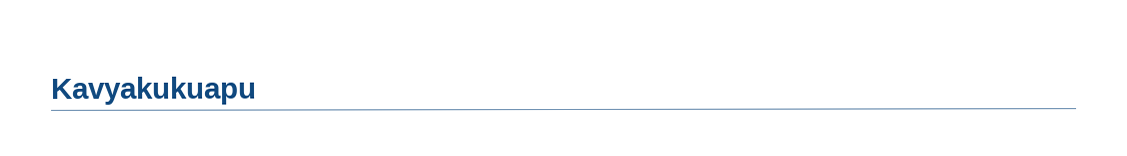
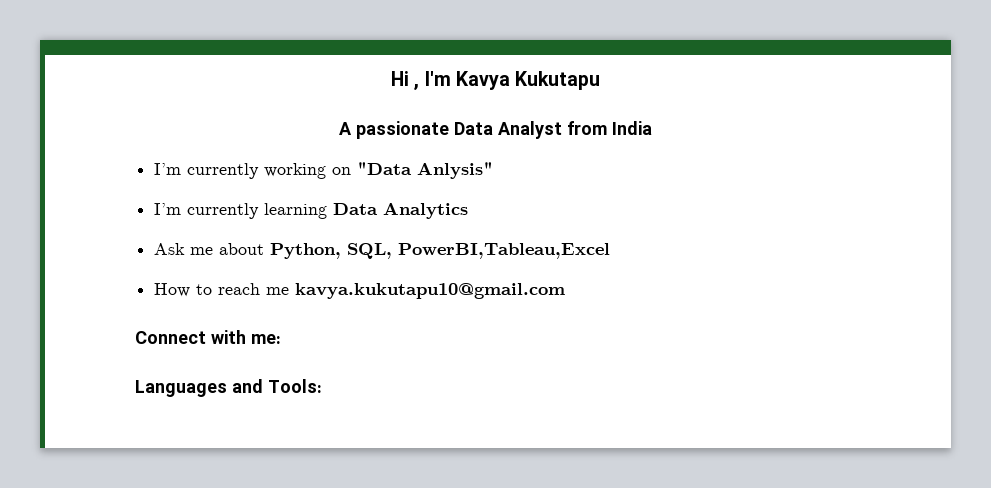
[50,76,257,105] Kavyakukuapu -> [390,71,601,90] [339,121,652,139] [154,162,494,179] [154,202,469,219] [154,243,611,259] [154,283,566,299] [135,330,281,344] [135,379,322,397] Hi , I'm Kavya Kukutapu // A passionate Data Analyst from India // I’m currently working on "Data Anlysis" // I’m currently learning Data Analytics // Ask me about Python, SQL, PowerBI,Tableau,Excel // How to reach me kavya.kukutapu10@gmail.com // Connect with me: // Languages and Tools:

